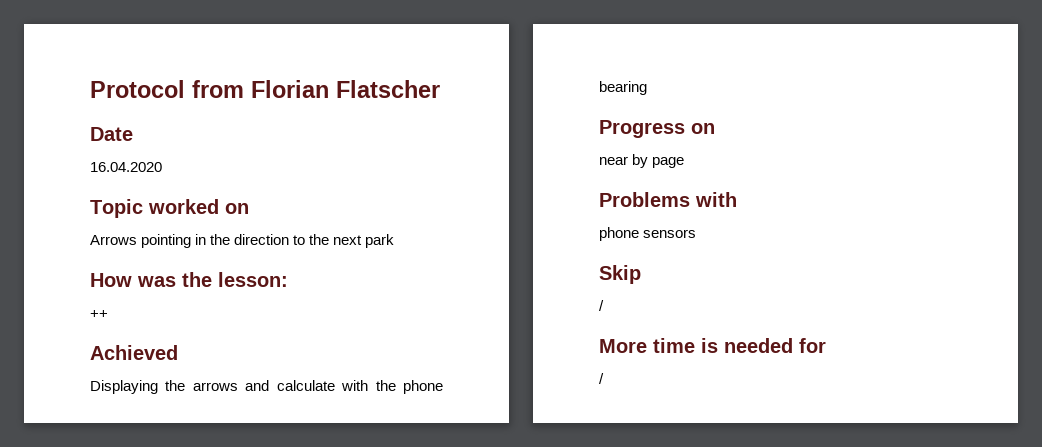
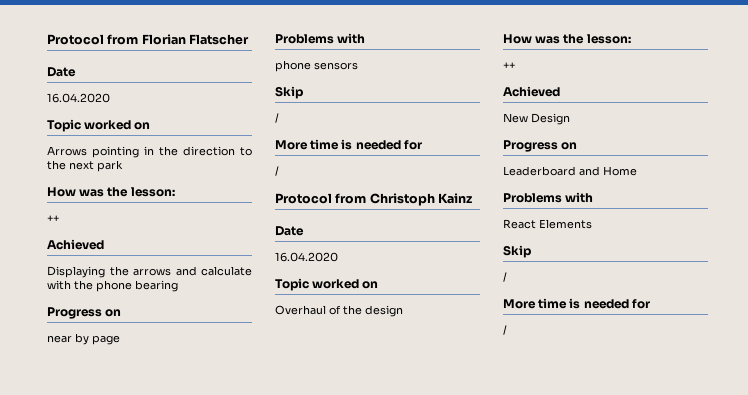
(604, 378) none -> [275,193,473,206] [275,226,304,236] [275,252,338,262] [275,278,379,291] [275,305,403,317] [503,34,631,44] [503,62,515,69] [503,86,560,97] [503,113,570,125] [503,140,578,152] [503,166,637,176] [503,192,594,203] [503,219,592,229] [503,245,531,258] [503,272,507,282] [503,298,650,309] [503,325,507,335] // Protocol from Christoph Kainz // Date // 16.04.2020 // Topic worked on // Overhaul of the design // How was the lesson: // ++ // Achieved // New Design // Progress on // Leaderboard and Home // Problems with // React Elements // Skip // / // More time is needed for // /

